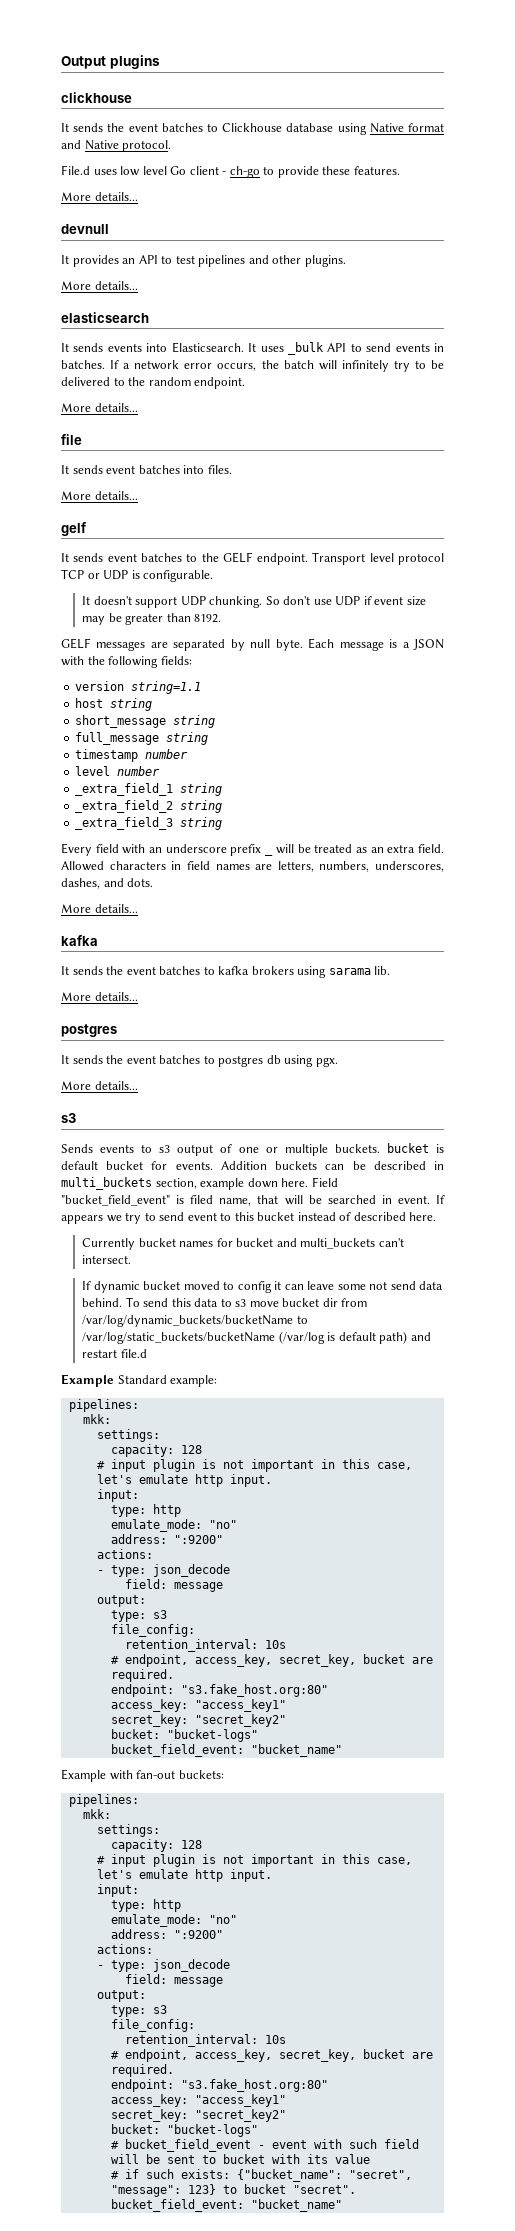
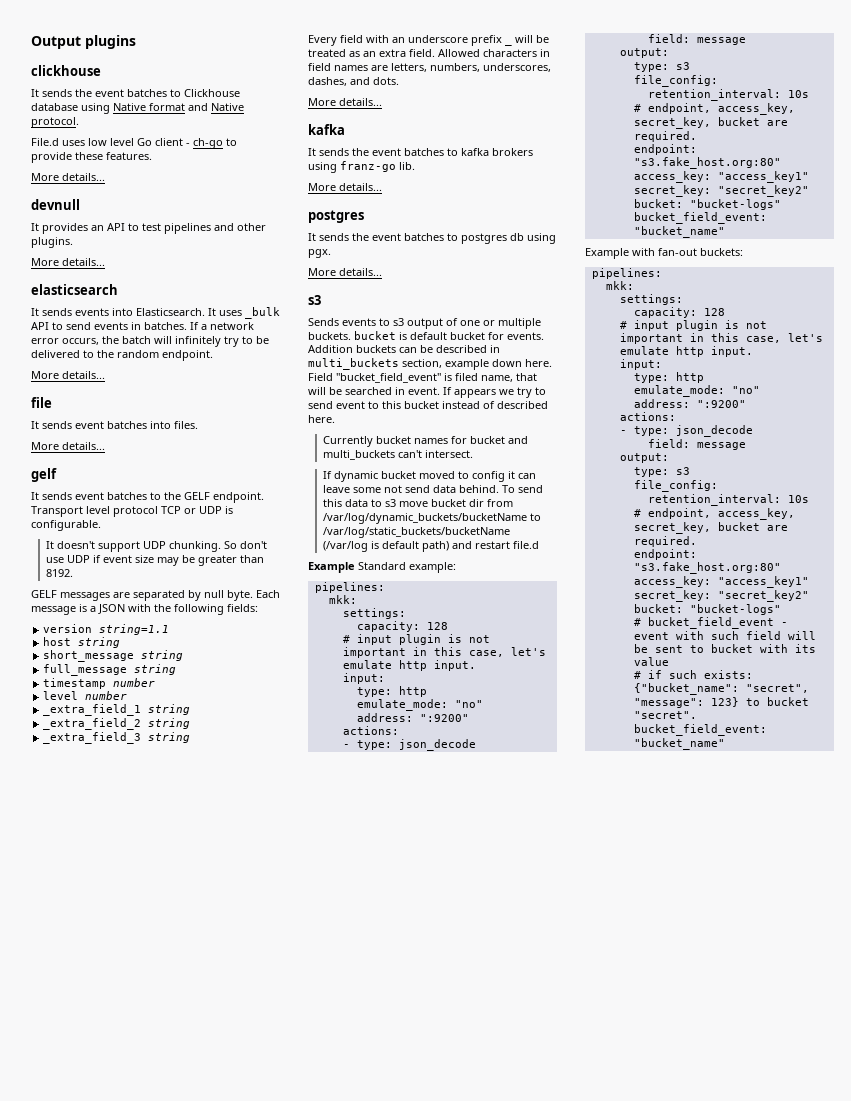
[328,968,371,975] sarama -> [340,161,396,172] franz-go

